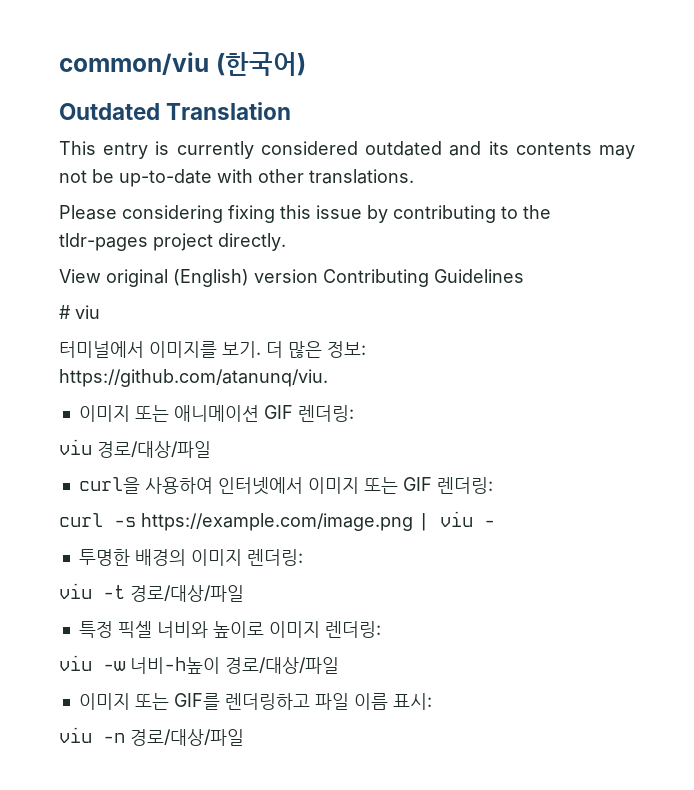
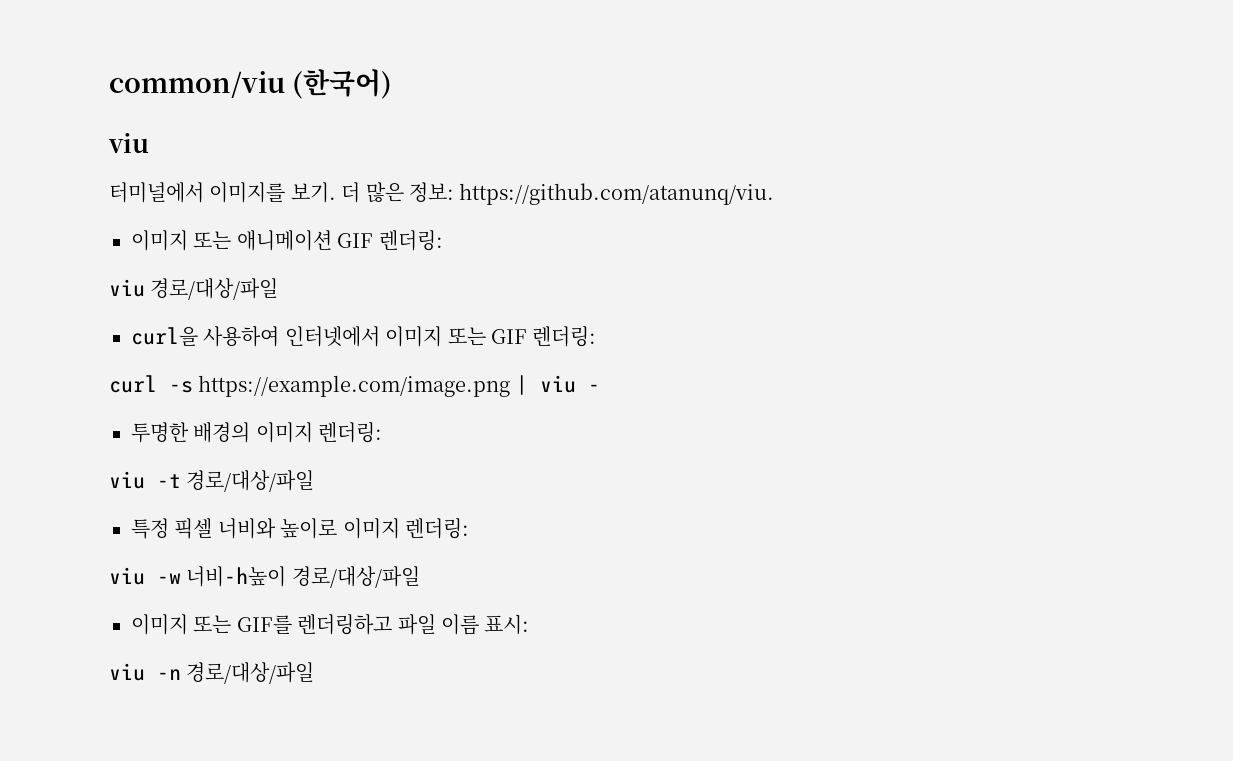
[59,102,292,120] [59,141,635,159] [59,169,414,187] [59,205,551,223] [59,233,286,251] [59,269,524,287] [59,305,71,319] Outdated Translation // This entry is currently considered outdated and its contents may not be up-to-date with other translations. // Please considering fixing this issue by contributing to the tldr-pages project directly. // View original (English) version Contributing Guidelines // # -> (393, 84) none

